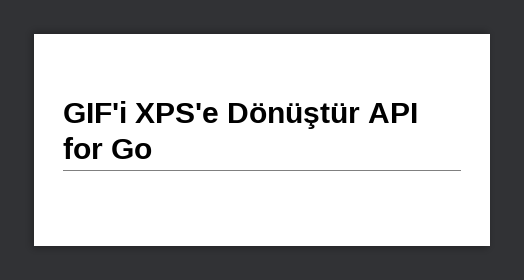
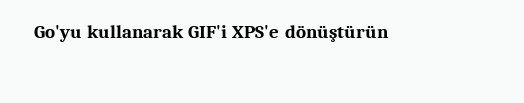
[63,101,419,129] [63,137,153,159] GIF'i XPS'e Dönüştür API for Go -> [34,25,389,42] Go'yu kullanarak GIF'i XPS'e dönüştürün

